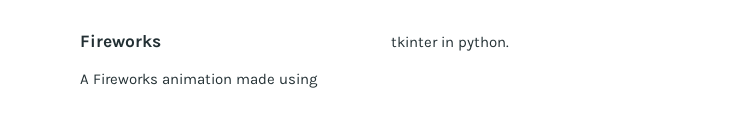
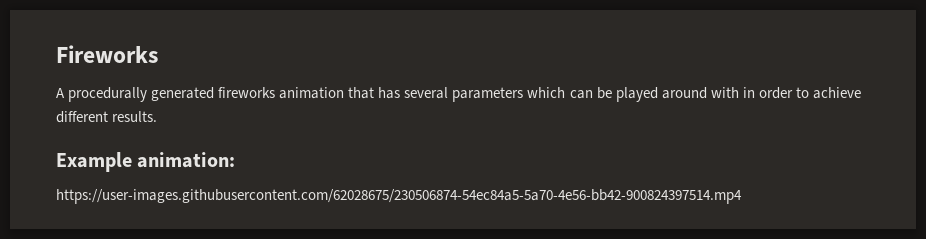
[93,73,319,88] [391,36,510,51] Fireworks animation made using tkinter in python. -> [68,87,861,102] [56,111,158,123] [56,152,236,172] [56,189,742,204] procedurally generated fireworks animation that has several parameters which can be played around with in order to achieve different results. // Example animation: // https://user-images.githubusercontent.com/62028675/230506874-54ec84a5-5a70-4e56-bb42-900824397514.mp4

